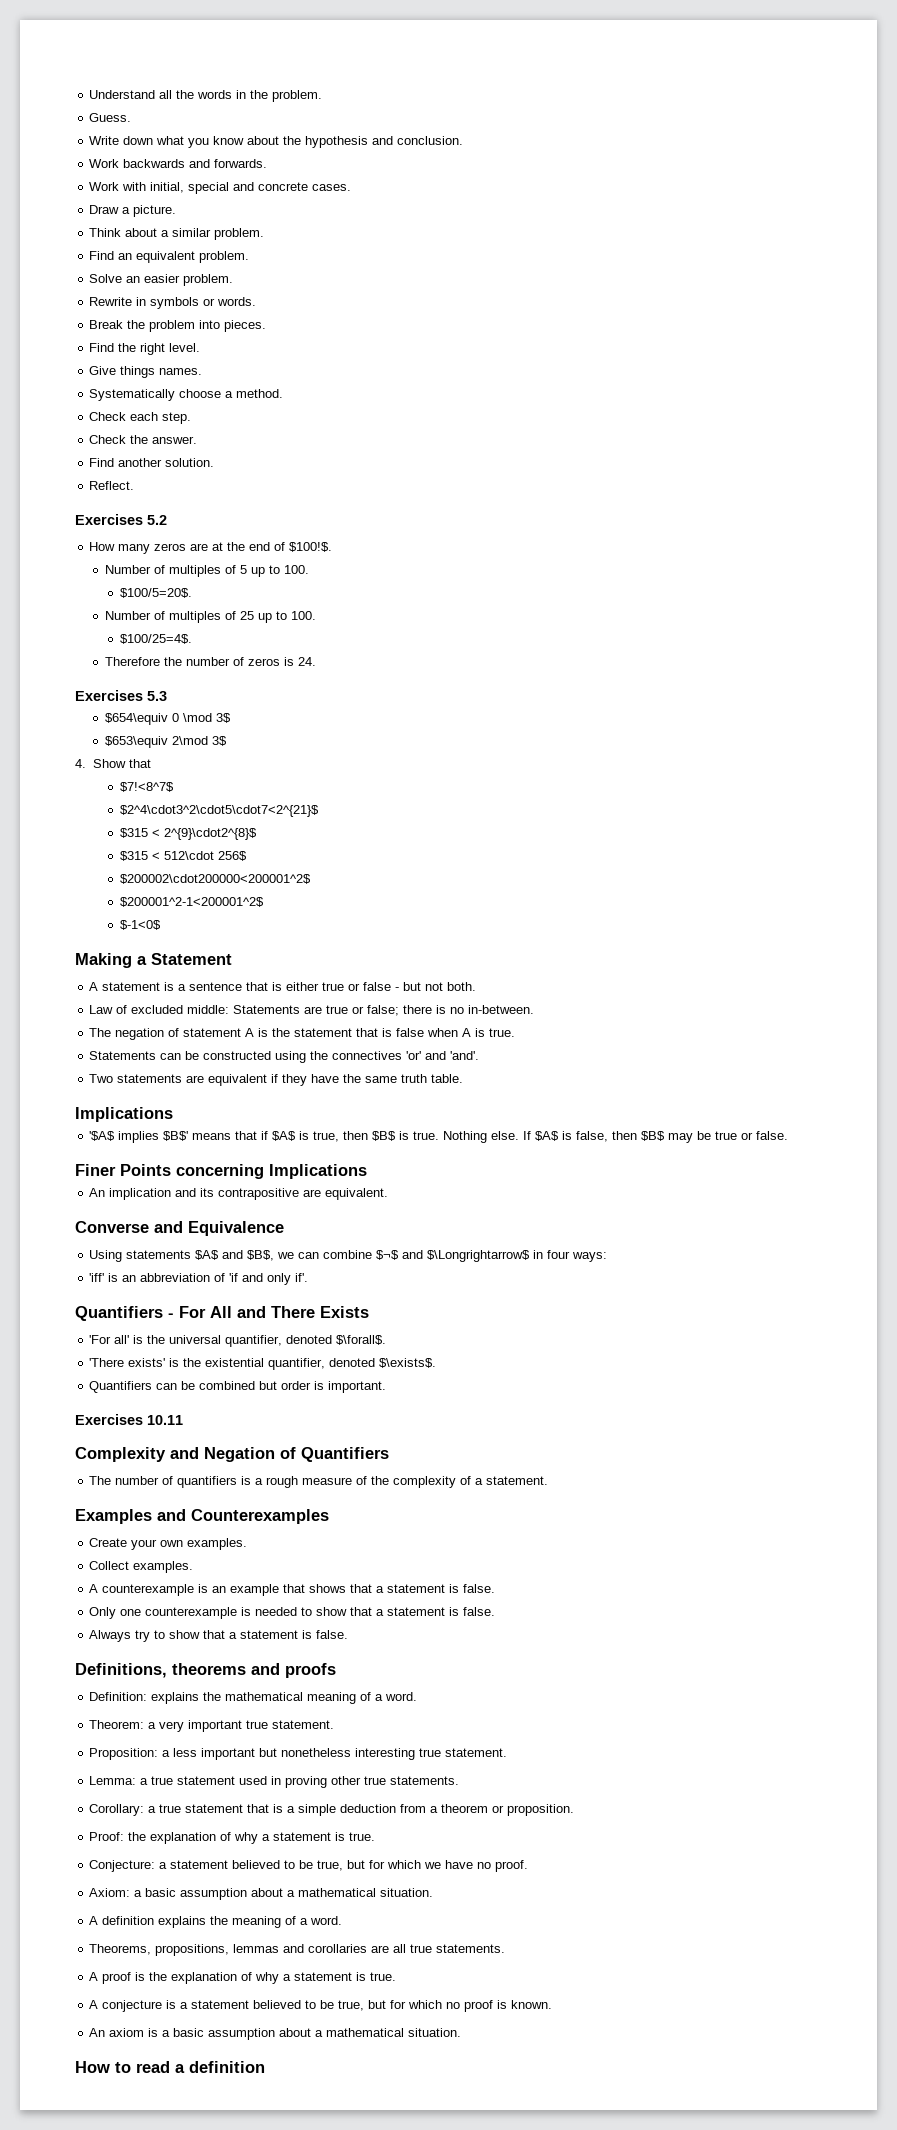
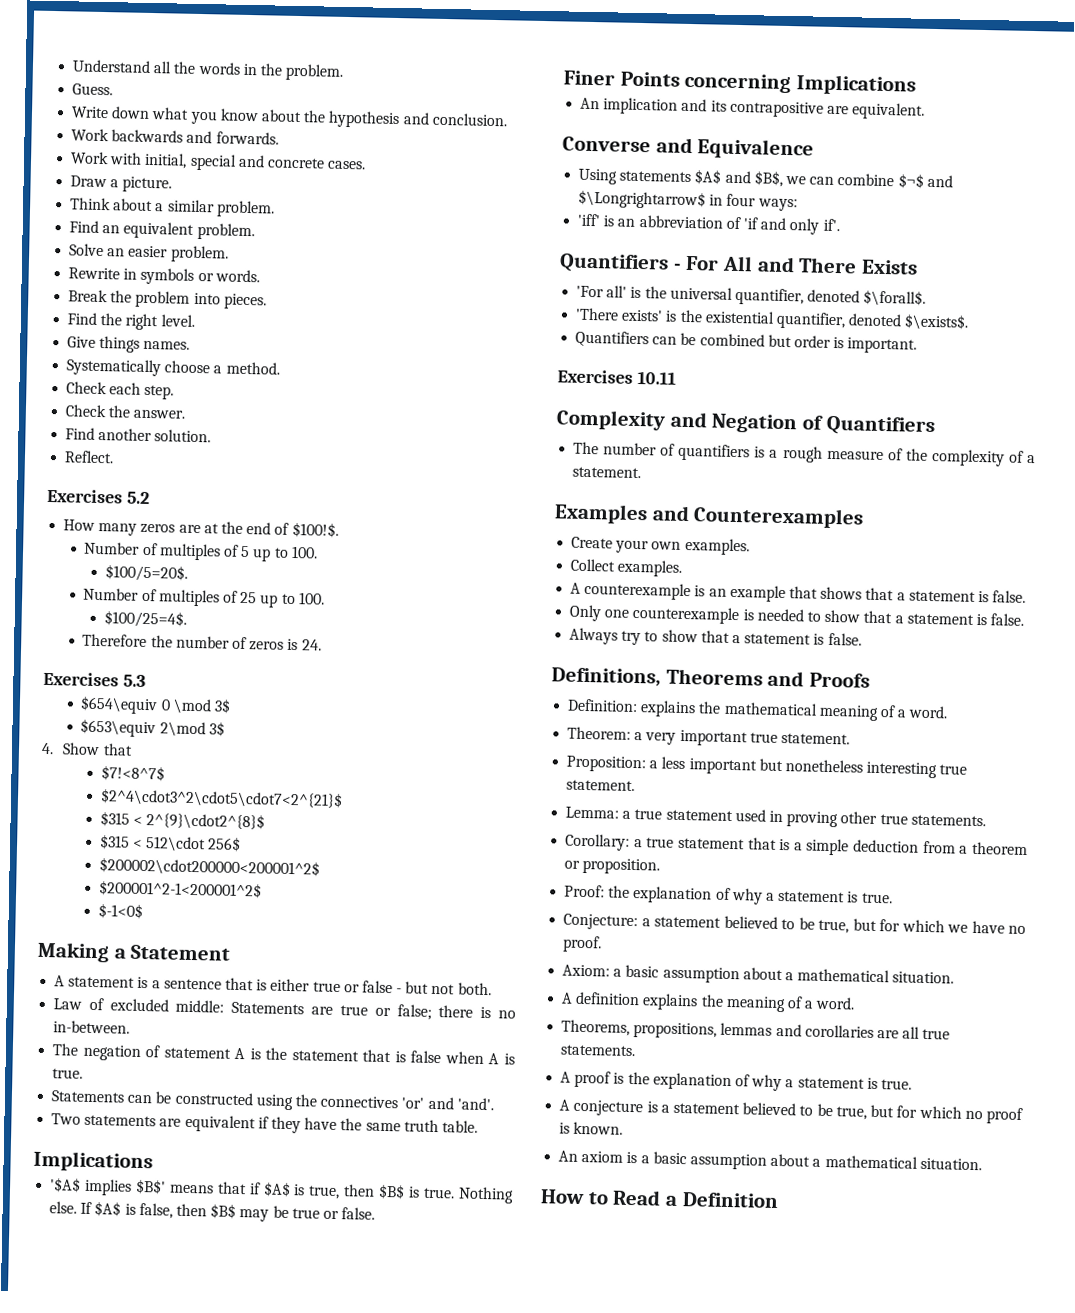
[172,1663,336,1678] theorems and proofs -> [665,668,871,688] Theorems and Proofs
[136,2061,265,2073] read a definition -> [612,1189,779,1209] Read a Definition

